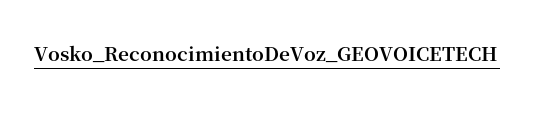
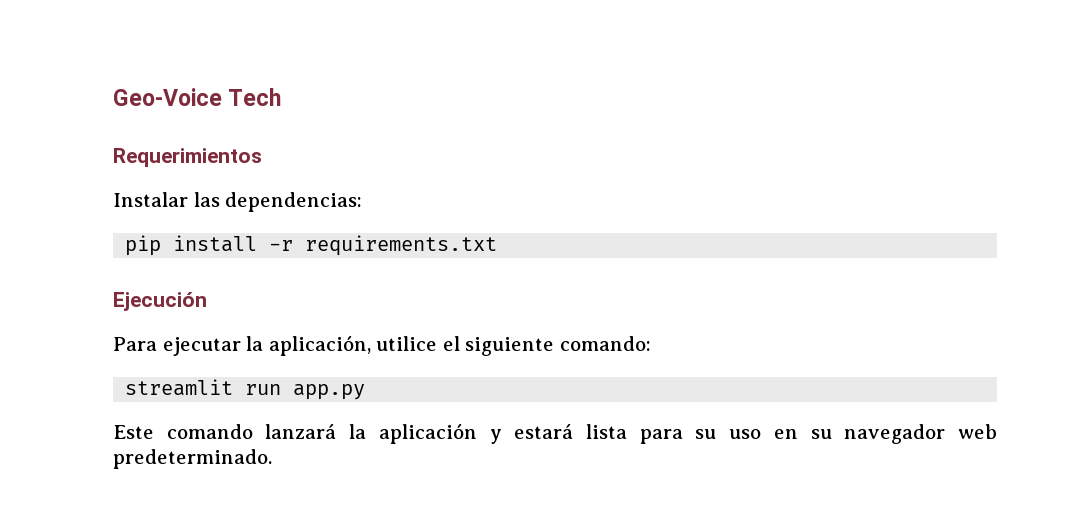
[34,45,497,63] Vosko_ReconocimientoDeVoz_GEOVOICETECH -> [113,88,282,106] [113,148,262,167] [113,192,363,212] [125,235,498,256] [113,292,207,311] [113,335,651,356] [125,379,366,400] [113,423,997,444] [113,449,272,469] Geo-Voice Tech // Requerimientos // Instalar las dependencias: // pip install -r requirements.txt // Ejecución // Para ejecutar la aplicación, utilice el siguiente comando: // streamlit run app.py // Este comando lanzará la aplicación y estará lista para su uso en su navegador web predeterminado.

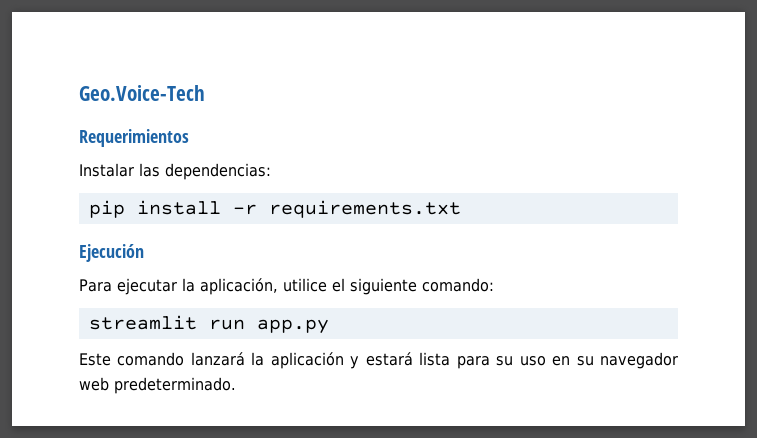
[113,88,282,106] Geo-Voice Tech -> [79,85,205,101] Geo.Voice-Tech

